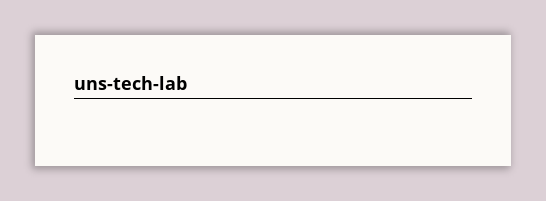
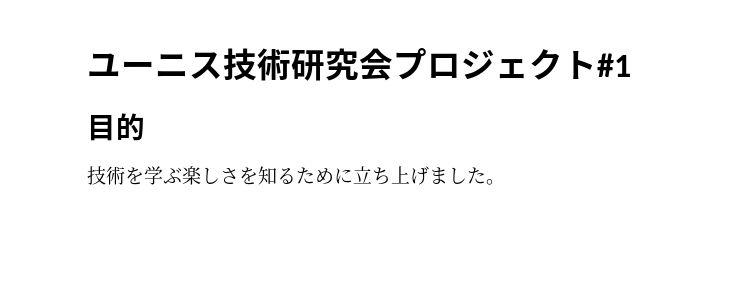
[74,76,187,90] uns-tech-lab -> [87,48,631,81] [87,113,145,141] [87,166,505,185] ユーニス技術研究会プロジェクト#1 // 目的 // 技術を学ぶ楽しさを知るために立ち上げました。

